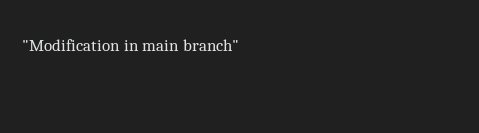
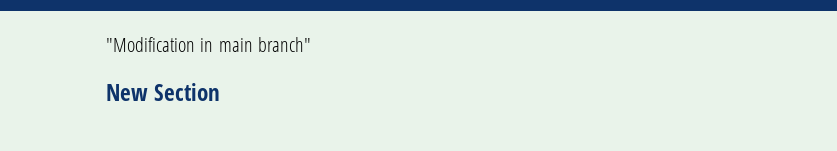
(239, 45) none -> [106,83,221,101] // New Section

